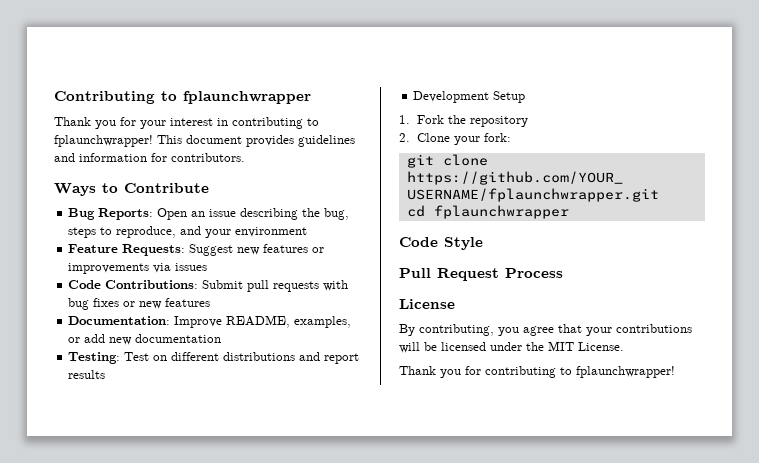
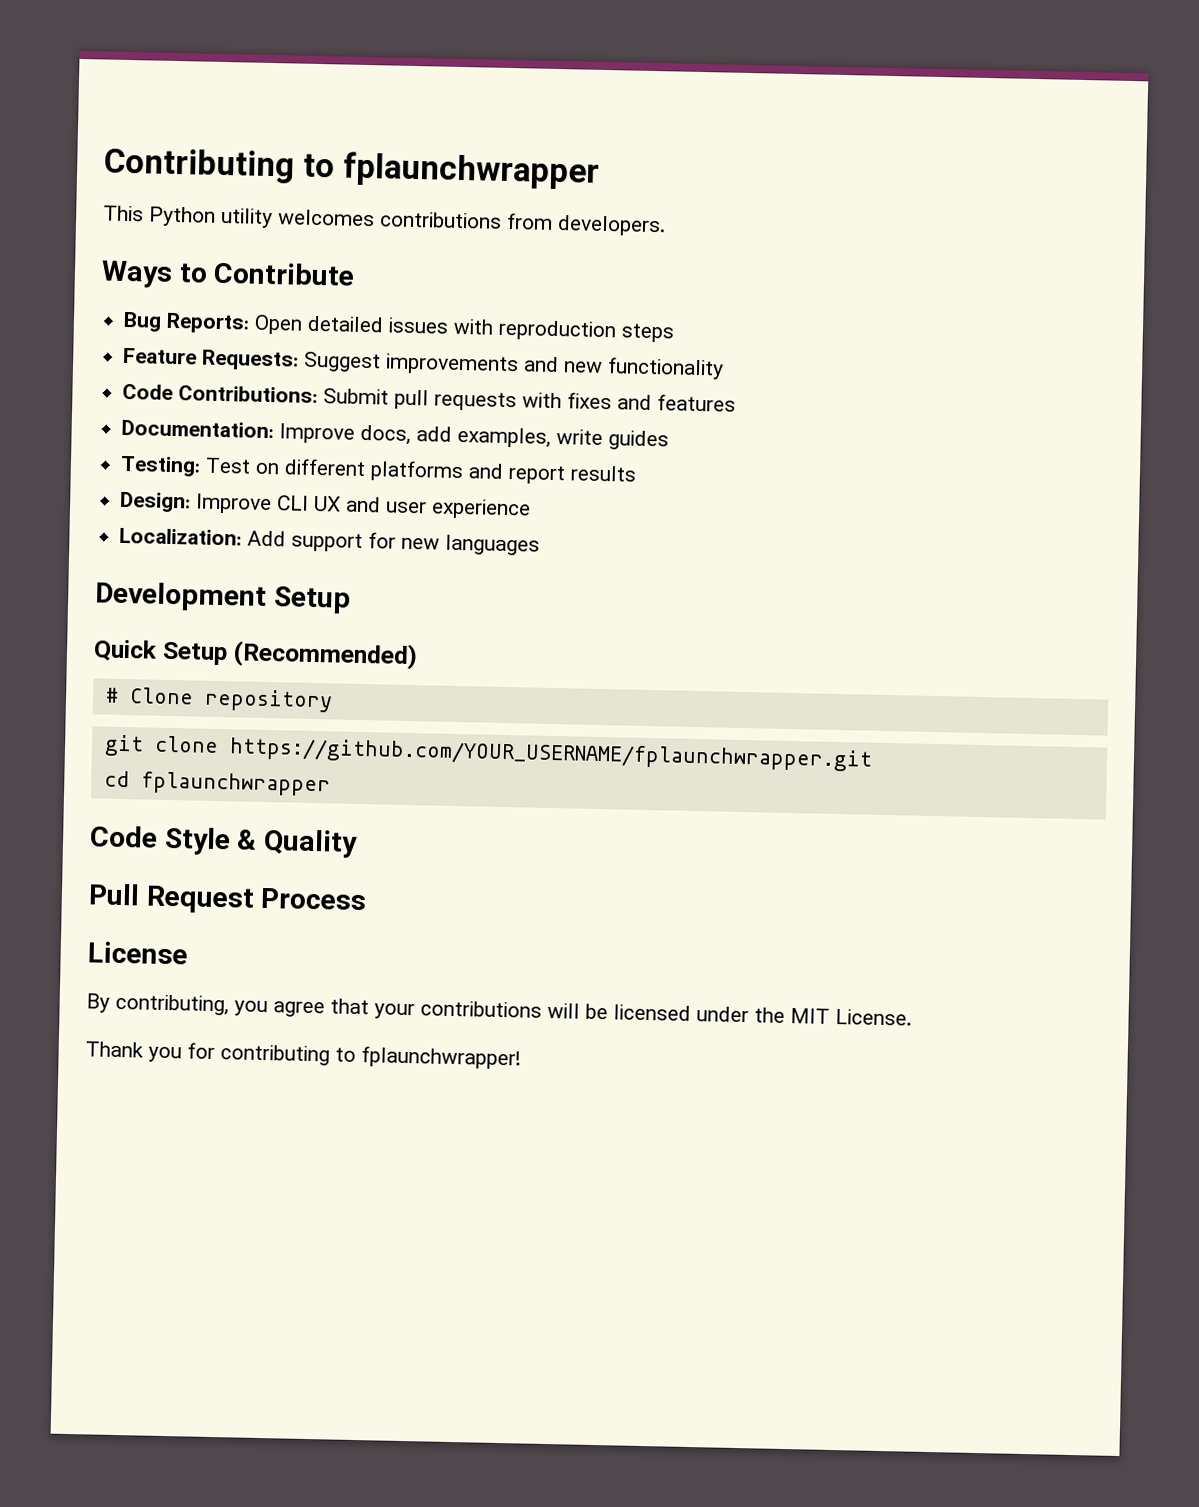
[54,117,319,129] [54,135,355,147] [54,153,245,162] Thank you for your interest in contributing to fplaunchwrapper! This document provides guidelines and information for contributors. -> [103,205,666,237] This Python utility welcomes contributions from developers.
[191,208,350,220] [68,226,308,238] [68,244,325,256] [68,263,208,274] an issue describing the bug, steps to reproduce, and your environment // Feature Requests: Suggest new features or improvements via issues -> [307,315,676,343] [123,347,725,380] detailed issues with reproduction steps // Feature Requests: Suggest improvements and new functionality
[68,298,163,310] bug fixes or new -> [567,392,653,411] fixes and
[226,315,352,328] [68,334,222,345] README, examples, or add new documentation -> [360,424,670,451] docs, add examples, write guides
[223,352,296,361] distributions -> [370,460,465,483] platforms
[413,91,526,103] [399,115,529,127] [399,133,512,145] Development Setup // 1. Fork the repository // 2. Clone your fork: -> [119,491,532,520] [119,527,541,556] [94,581,351,614] [93,639,419,671] [104,687,333,713] Design: Improve CLI UX and user experience // Localization: Add support for new languages // Development Setup // Quick Setup (Recommended) // # Clone repository
(483, 243) none -> [236,828,359,858] & Quality

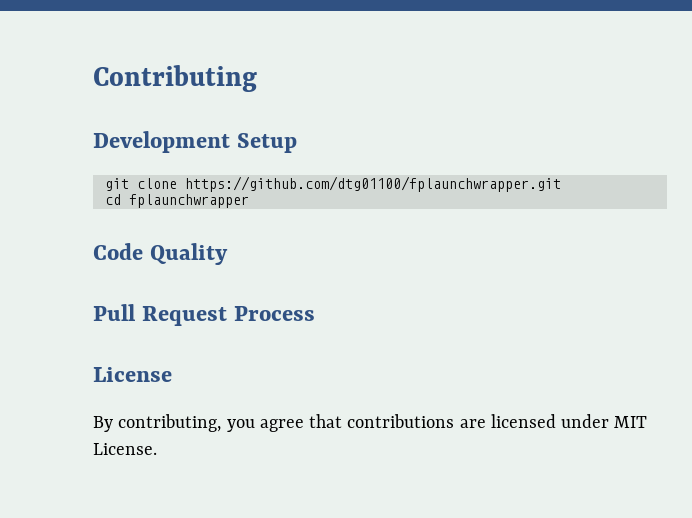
[302,151,600,190] [103,205,666,237] [101,260,356,288] [123,311,676,343] [123,347,725,380] [122,383,737,412] [121,419,670,451] [120,455,638,485] [119,491,532,520] [119,527,541,556] [94,581,351,614] [93,639,419,671] [104,687,333,713] to fplaunchwrapper // This Python utility welcomes contributions from developers. // Ways to Contribute // Bug Reports: Open detailed issues with reproduction steps // Feature Requests: Suggest improvements and new functionality // Code Contributions: Submit pull requests with fixes and features // Documentation: Improve docs, add examples, write guides // Testing: Test on different platforms and report results // Design: Improve CLI UX and user experience // Localization: Add support for new languages // Development Setup // Quick Setup (Recommended) // # Clone repository -> [93,131,298,153] // Development Setup
[228,737,873,772] https://github.com/YOUR_USERNAME/fplaunchwrapper.git -> [184,176,561,192] https://github.com/dtg01100/fplaunchwrapper.git
[163,826,258,856] Style & -> (143, 251) none
[374,1000,608,1020] your contributions will be -> [347,414,486,428] contributions are
[754,1007,785,1023] the -> (610, 421) none
[85,1041,521,1070] // Thank you for contributing to fplaunchwrapper! -> (157, 449) none

